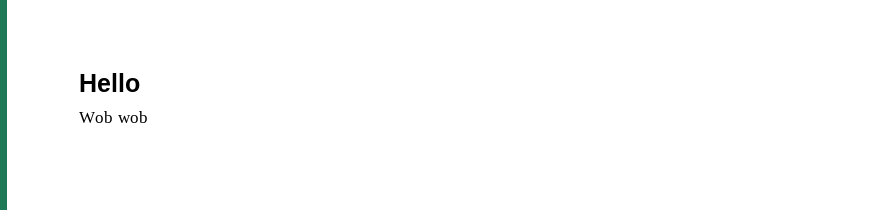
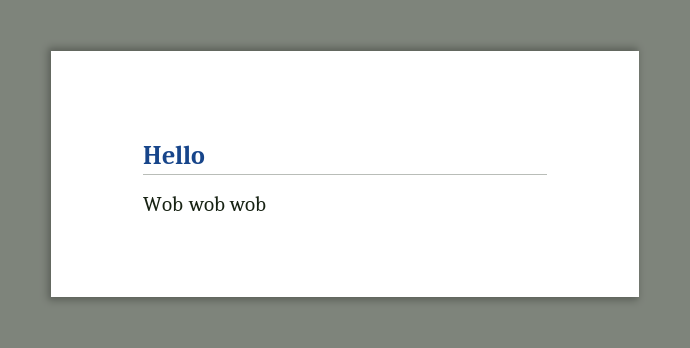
(148, 117) none -> [229,196,267,211] wob

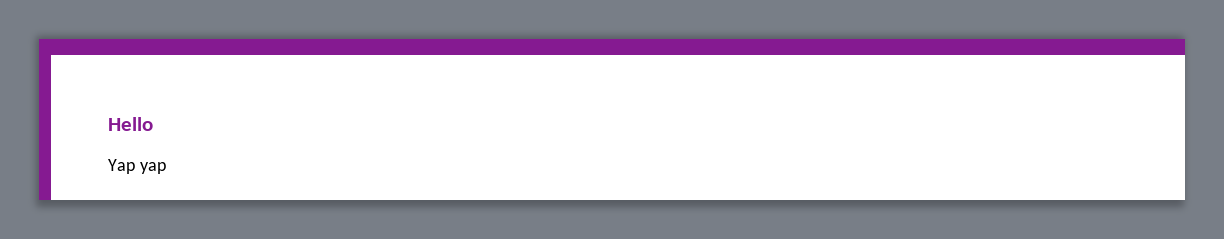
[143,196,267,211] Wob wob wob -> [108,159,166,174] Yap yap

